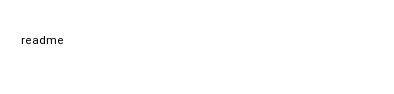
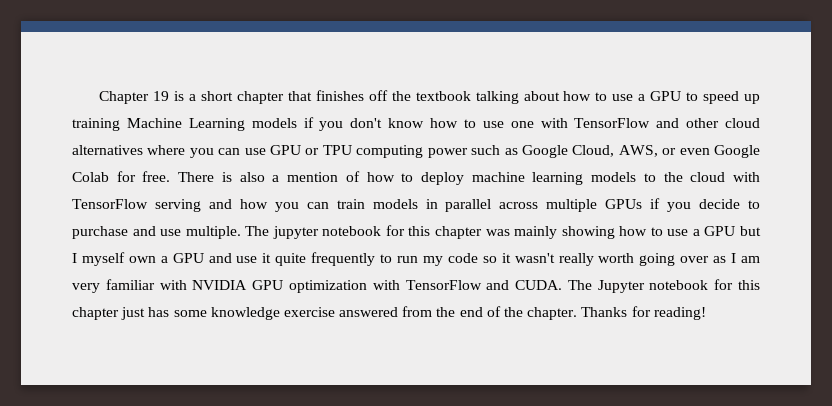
[21,36,64,44] readme -> [99,90,760,104] [72,117,760,131] [72,145,760,158] [72,171,760,185] [72,198,760,212] [72,225,761,239] [72,252,761,266] [72,279,761,293] [72,306,706,320] Chapter 19 is a short chapter that finishes off the textbook talking about how to use a GPU to speed up training Machine Learning models if you don't know how to use one with TensorFlow and other cloud alternatives where you can use GPU or TPU computing power such as Google Cloud, AWS, or even Google Colab for free. There is also a mention of how to deploy machine learning models to the cloud with TensorFlow serving and how you can train models in parallel across multiple GPUs if you decide to purchase and use multiple. The jupyter notebook for this chapter was mainly showing how to use a GPU but I myself own a GPU and use it quite frequently to run my code so it wasn't really worth going over as I am very familiar with NVIDIA GPU optimization with TensorFlow and CUDA. The Jupyter notebook for this chapter just has some knowledge exercise answered from the end of the chapter. Thanks for reading!

